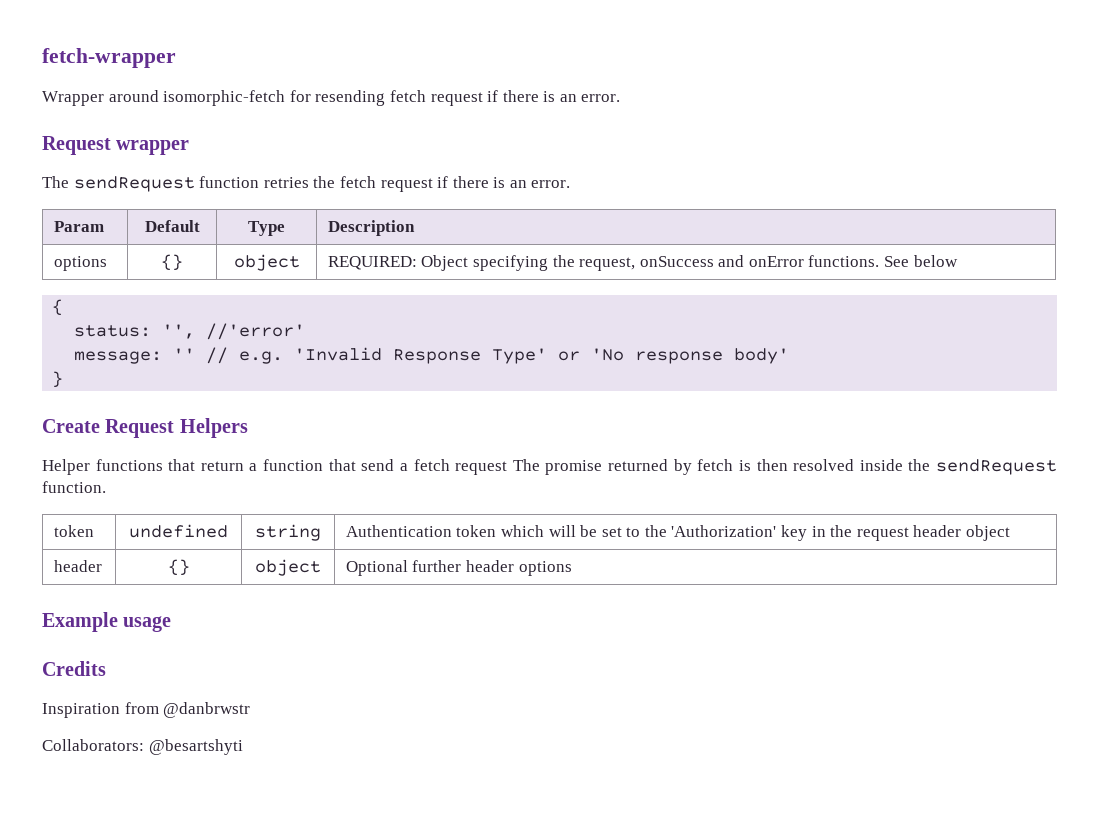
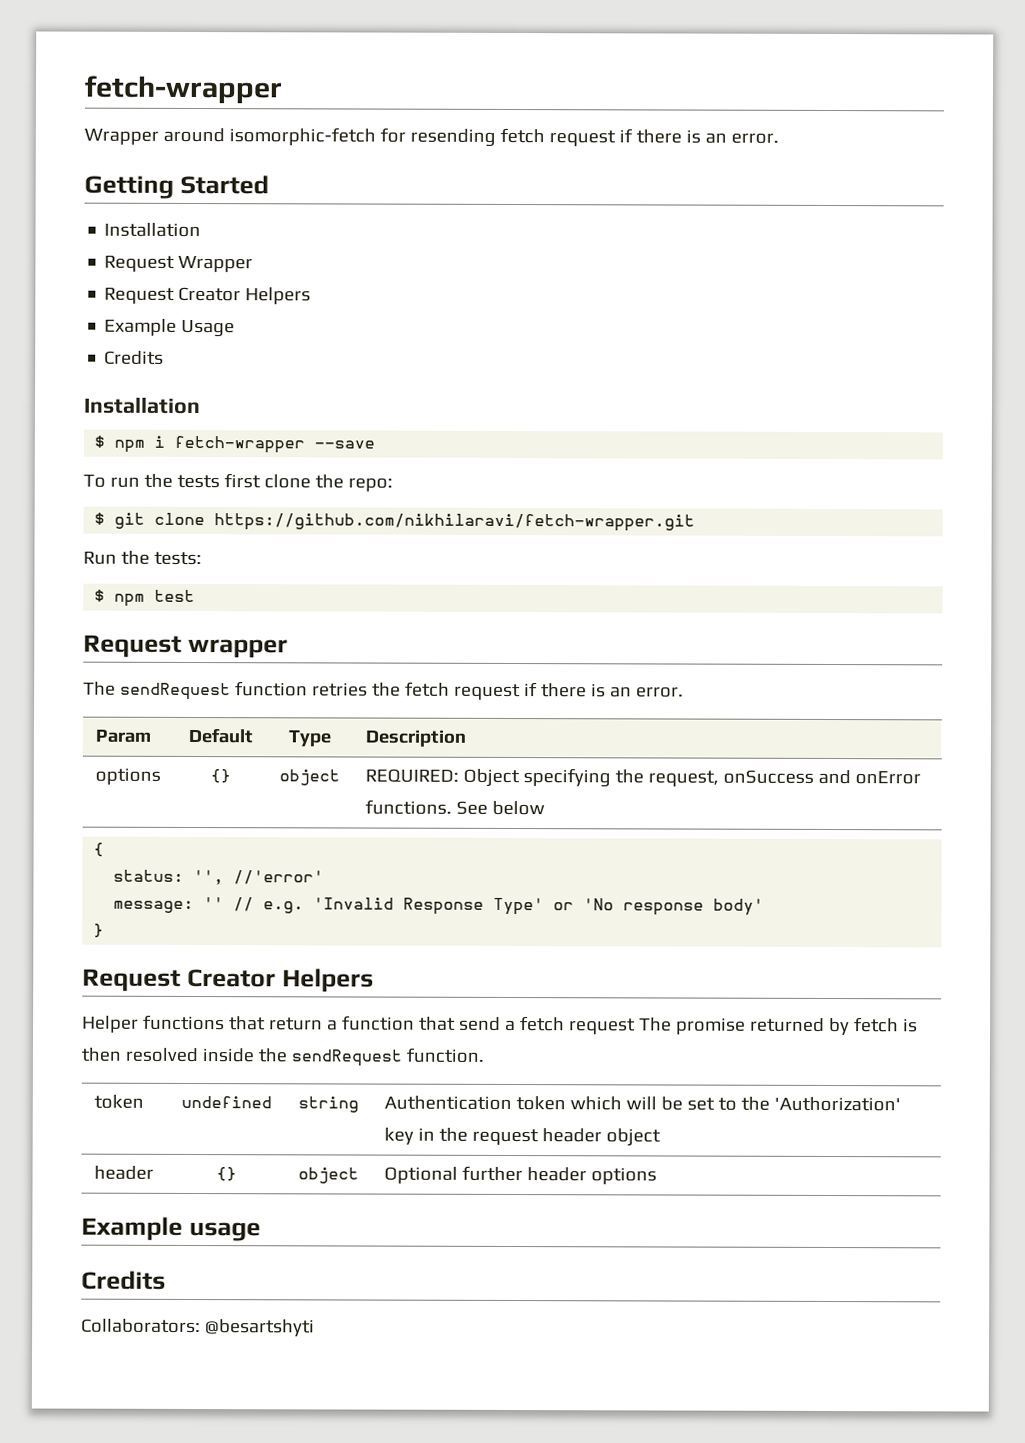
(621, 98) none -> [84,174,269,199] [104,222,202,238] [104,255,254,273] [104,286,312,305] [104,318,236,338] [104,350,165,365] [83,396,201,415] [94,435,376,454] [83,473,393,492] [94,512,696,532] [83,550,202,566] [94,589,196,607] // Getting Started // Installation // Request Wrapper // Request Creator Helpers // Example Usage // Credits // Installation // $ npm i fetch-wrapper --save // To run the tests first clone the repo: // $ git clone https://github.com/nikhilaravi/fetch-wrapper.git // Run the tests: // $ npm test
[42,419,175,438] Create Request -> [82,968,276,992] Request Creator
[42,702,251,718] // Inspiration from @danbrwstr -> (166, 1280) none

